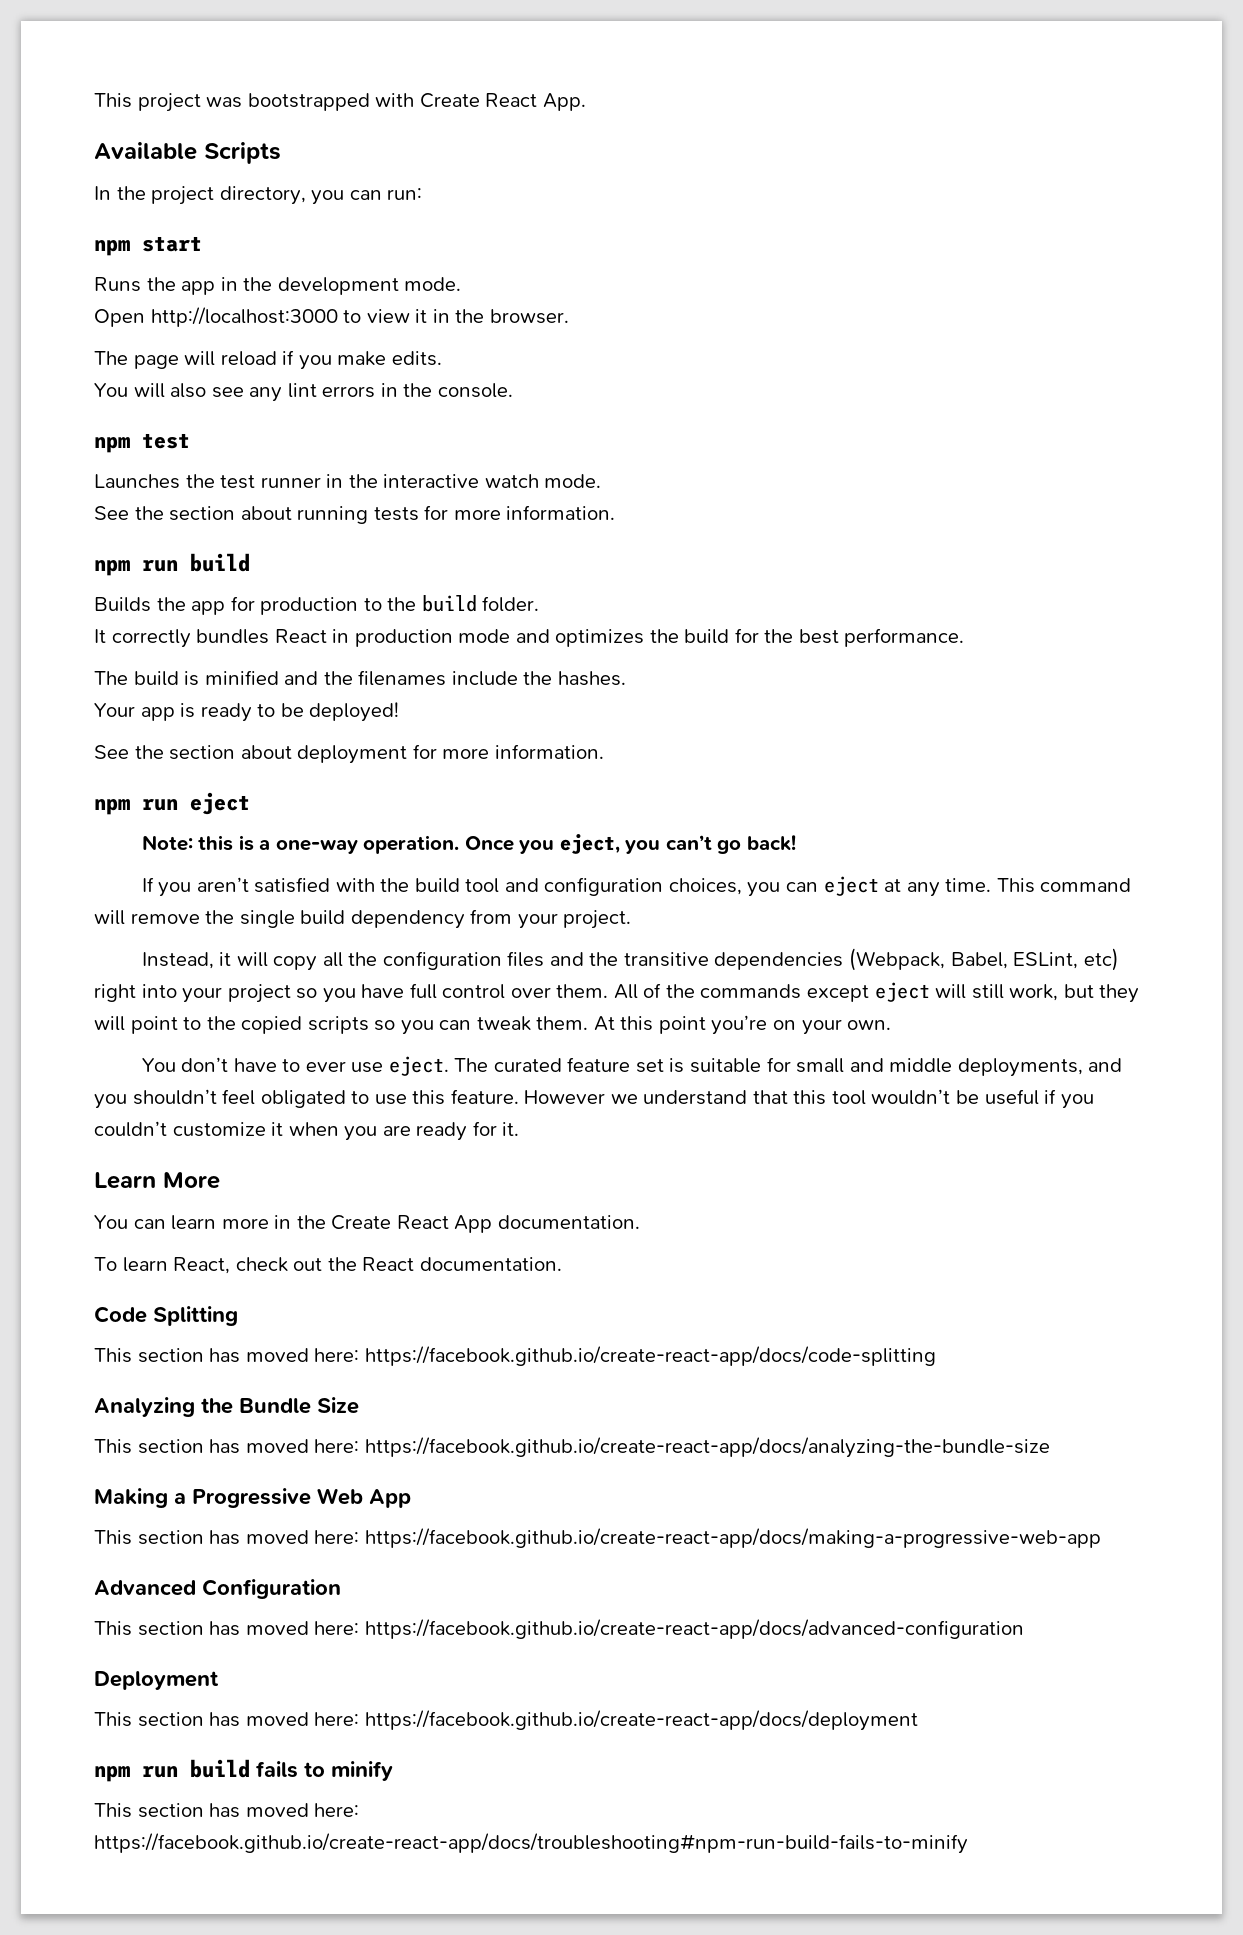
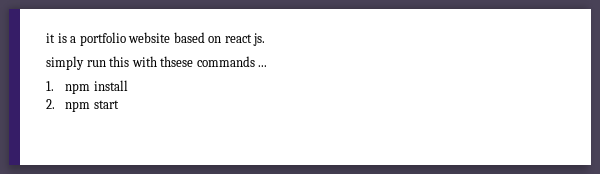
[94,93,586,112] [94,142,281,164] [94,186,423,205] [94,236,202,256] [94,277,462,295] [94,307,569,327] [94,350,442,370] [94,383,513,402] [94,433,190,453] [94,474,602,489] [94,505,616,524] [94,553,250,576] [94,595,540,615] [94,628,965,648] [94,670,626,686] [94,702,400,722] [94,744,604,764] [94,792,250,815] [141,834,796,854] [141,876,1132,897] [94,909,632,929] [141,948,1119,971] [94,982,1140,1003] [94,1015,892,1035] [141,1056,1123,1077] [94,1089,1094,1109] [94,1121,520,1141] [94,1172,220,1189] [94,1215,640,1233] [94,1257,562,1274] [94,1306,238,1326] [94,1346,936,1366] [94,1397,359,1417] [94,1437,1050,1458] [94,1488,411,1508] [94,1528,1101,1548] [94,1579,341,1599] [94,1619,1024,1639] [94,1671,219,1690] [94,1710,918,1731] [94,1759,393,1782] [94,1803,360,1818] [94,1833,968,1854] This project was bootstrapped with Create React App. // Available Scripts // In the project directory, you can run: // npm start // Runs the app in the development mode. // Open http://localhost:3000 to view it in the browser. // The page will reload if you make edits. // You will also see any lint errors in the console. // npm test // Launches the test runner in the interactive watch mode. // See the section about running tests for more information. // npm run build // Builds the app for production to the build folder. // It correctly bundles React in production mode and optimizes the build for the best performance. // The build is minified and the filenames include the hashes. // Your app is ready to be deployed! // See the section about deployment for more information. // npm run eject // Note: this is a one-way operation. Once you eject, you can’t go back! // If you aren’t satisfied with the build tool and configuration choices, you can eject at any time. This command will remove the single build dependency from your project. // Instead, it will copy all the configuration files and the transitive dependencies (Webpack, Babel, ESLint, etc) right into your project so you have full control over them. All of the commands except eject will still work, but they will point to the copied scripts so you can tweak them. At this point you’re on your own. // You don’t have to ever use eject. The curated feature set is suitable for small and middle deployments, and you shouldn’t feel obligated to use this feature. However we understand that this tool wouldn’t be useful if you couldn’t customize it when you are ready for it. // Learn More // You can learn more in the Create React App documentation. // To learn React, check out the React documentation. // Code Splitting // This section has moved here: https://facebook.github.io/create-react-app/docs/code-splitting // Analyzing the Bundle Size // This section has moved here: https://facebook.github.io/create-react-app/docs/analyzing-the-bundle-size // Making a Progressive Web App // This section has moved here: https://facebook.github.io/create-react-app/docs/making-a-progressive-web-app // Advanced Configuration // This section has moved here: https://facebook.github.io/create-react-app/docs/advanced-configuration // Deployment // This section has moved here: https://facebook.github.io/create-react-app/docs/deployment // npm run build fails to minify // This section has moved here: https://facebook.github.io/create-react-app/docs/troubleshooting#npm-run-build-fails-to-minify -> [46,32,266,46] [46,56,268,70] [46,80,128,94] [46,99,119,112] it is a portfolio website based on react js. // simply run this with thsese commands ... // 1. npm install // 2. npm start

